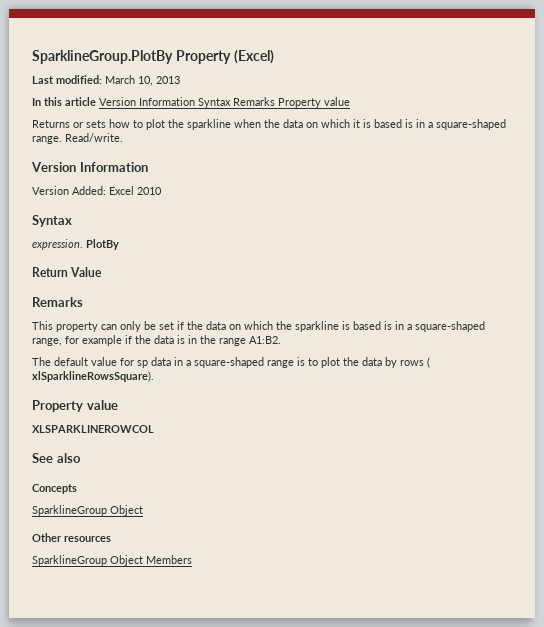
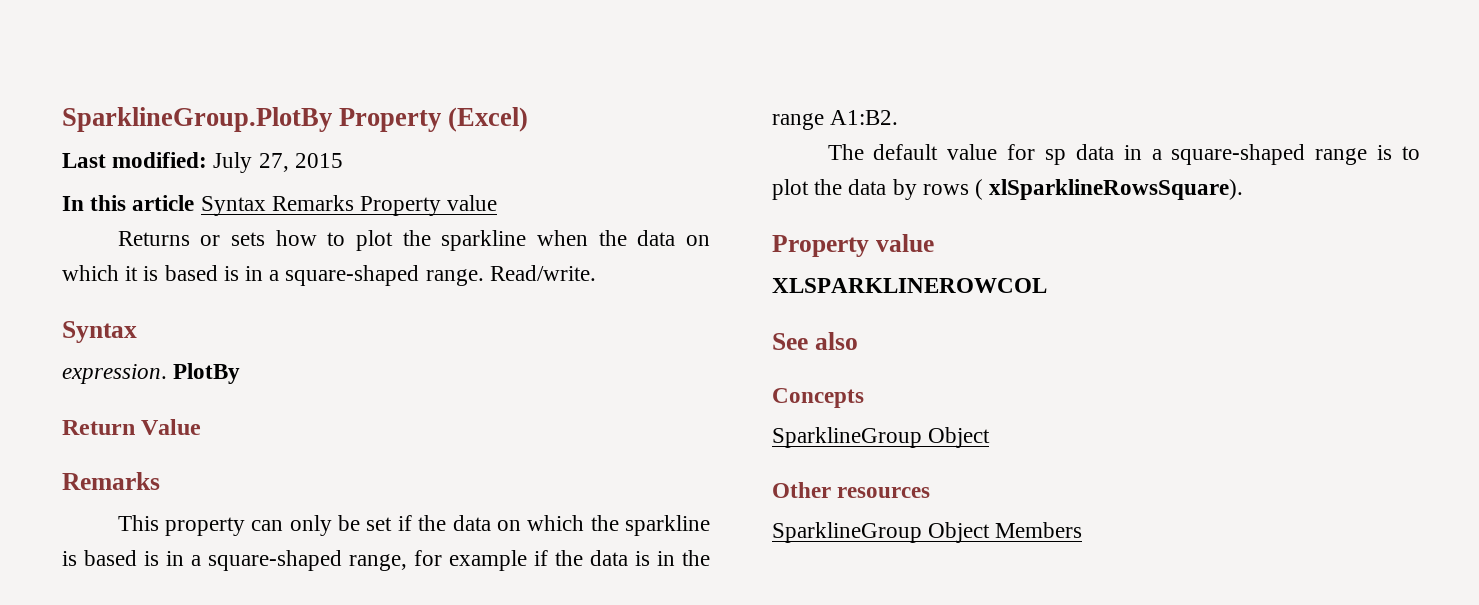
[105,75,180,86] March 10, 2013 -> [213,152,343,173] July 27, 2015
[99,97,195,106] Version Information -> (195, 203) none
[31,162,148,172] [32,186,162,195] // Version Information // Version Added: Excel 2010 -> (596, 273) none

